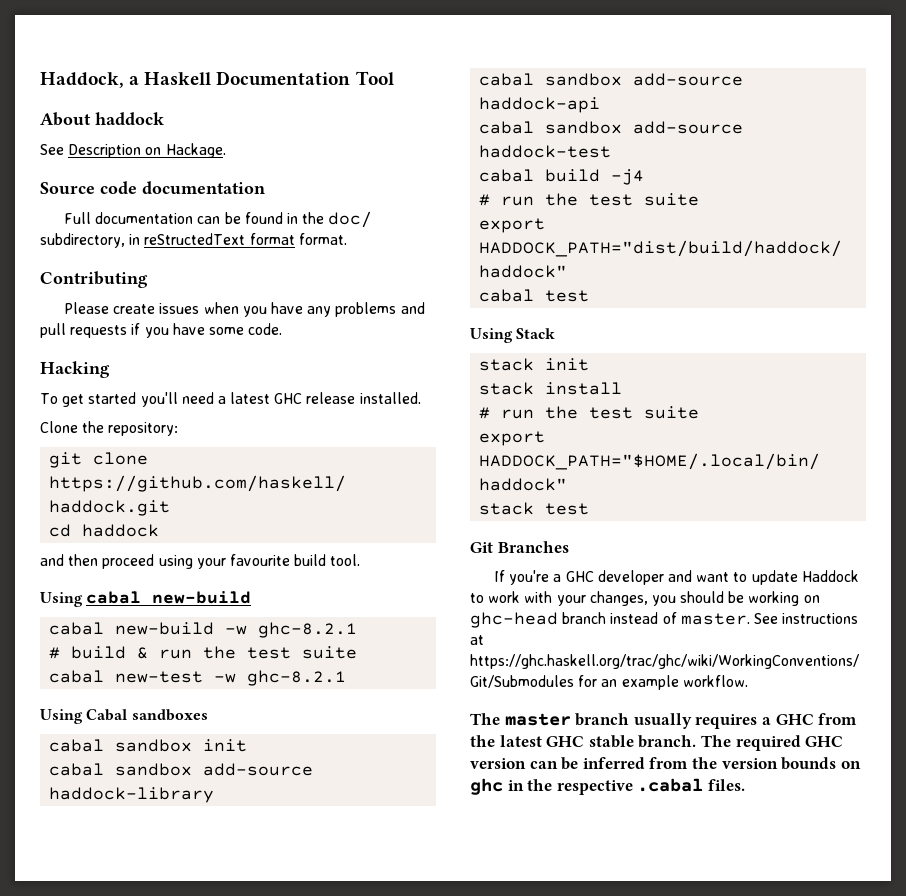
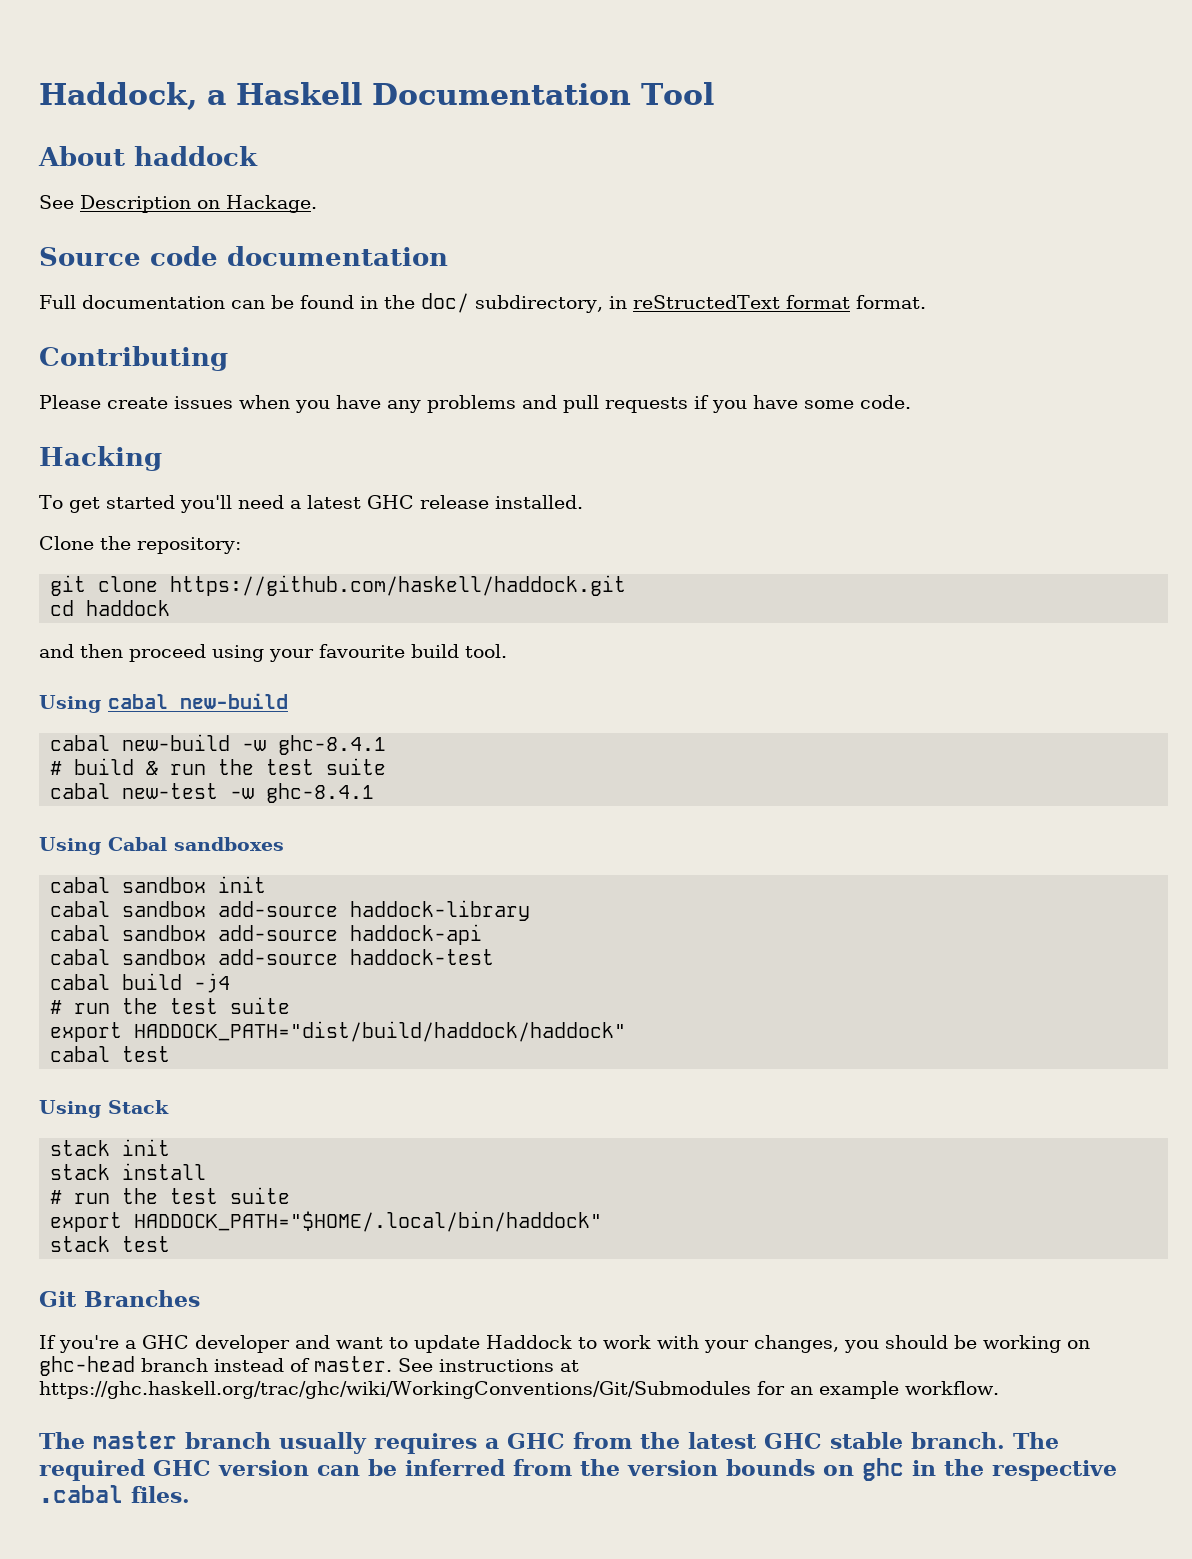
[258,622,358,638] ghc-8.2.1 -> [278,735,387,755] ghc-8.4.1
[247,670,347,686] ghc-8.2.1 -> [266,783,375,803] ghc-8.4.1

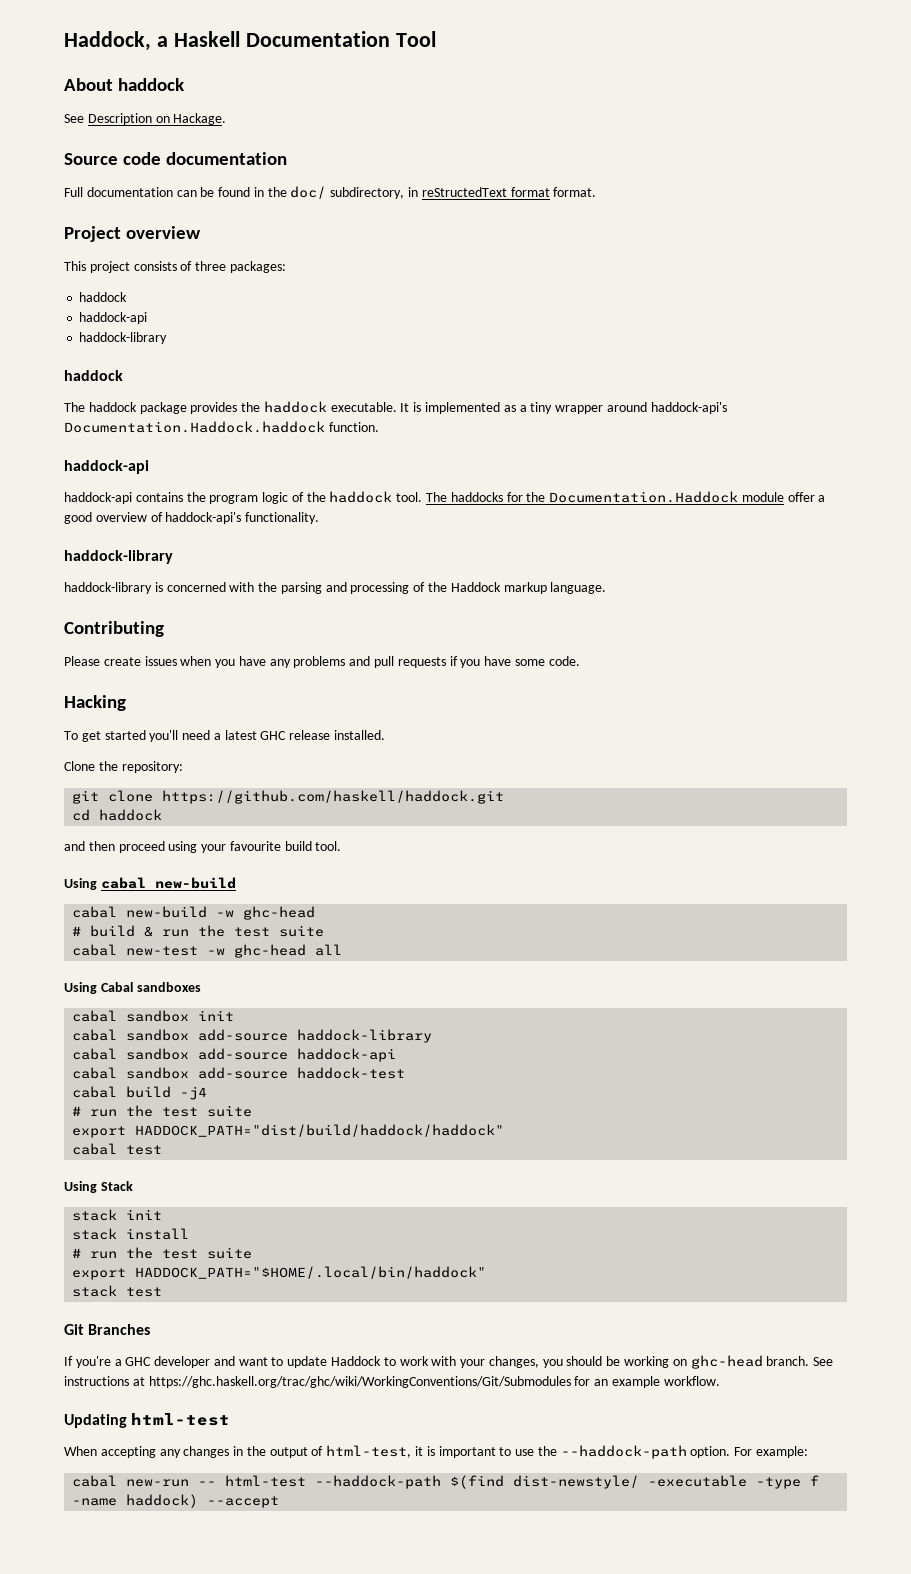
(926, 302) none -> [64,226,202,242] [64,261,286,273] [79,292,128,302] [79,312,148,324] [79,332,168,344] [64,370,123,381] [64,401,727,414] [64,421,379,433] [64,460,149,474] [64,491,826,504] [64,512,320,524] [64,550,173,564] [64,582,607,594] // Project overview // This project consists of three packages: // haddock // haddock-api // haddock-library // haddock // The haddock package provides the haddock executable. It is implemented as a tiny wrapper around haddock-api's Documentation.Haddock.haddock function. // haddock-api // haddock-api contains the program logic of the haddock tool. The haddocks for the Documentation.Haddock module offer a good overview of haddock-api's functionality. // haddock-library // haddock-library is concerned with the parsing and processing of the Haddock markup language.
[278,735,387,755] ghc-8.4.1 -> [243,906,316,920] ghc-head
[266,783,375,803] ghc-8.4.1 -> [234,944,343,958] ghc-head all
[141,1356,392,1372] branch instead of master. -> [766,1356,810,1366] branch.
[39,1431,1059,1454] [39,1458,1117,1481] [39,1485,190,1503] The master branch usually requires a GHC from the latest GHC stable branch. The required GHC version can be inferred from the version bounds on ghc in the respective .cabal files. -> [64,1413,231,1428] [64,1445,809,1459] [72,1475,820,1489] [72,1494,280,1508] Updating html-test // When accepting any changes in the output of html-test, it is important to use the --haddock-path option. For example: // cabal new-run -- html-test --haddock-path $(find dist-newstyle/ -executable -type f -name haddock) --accept

